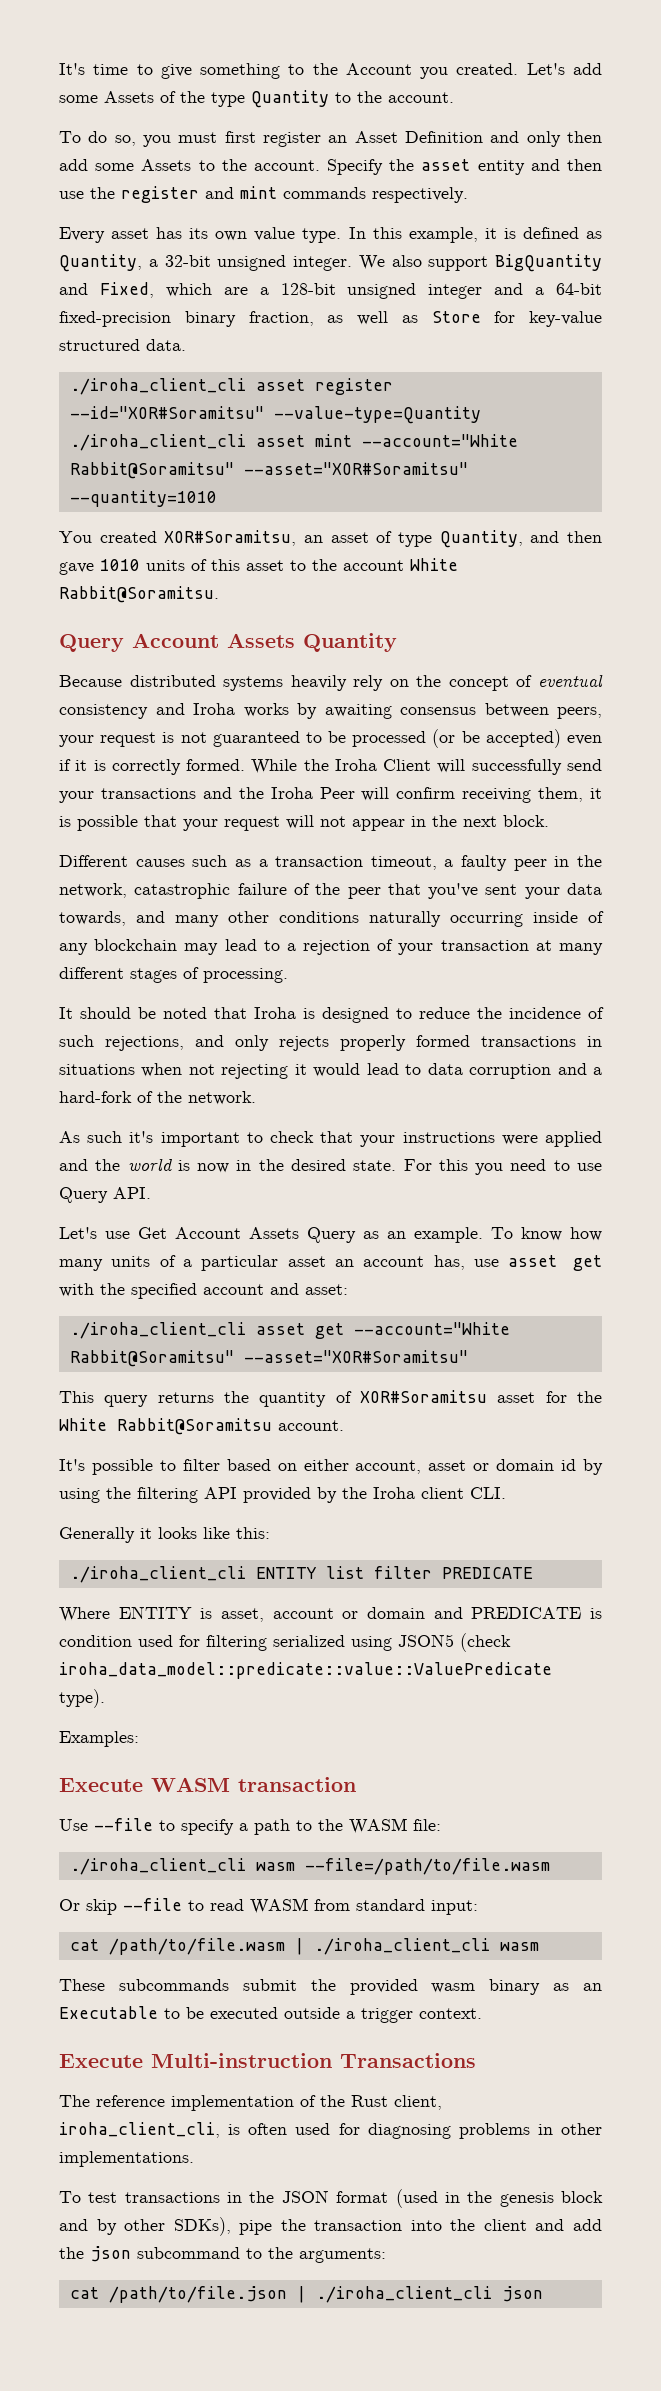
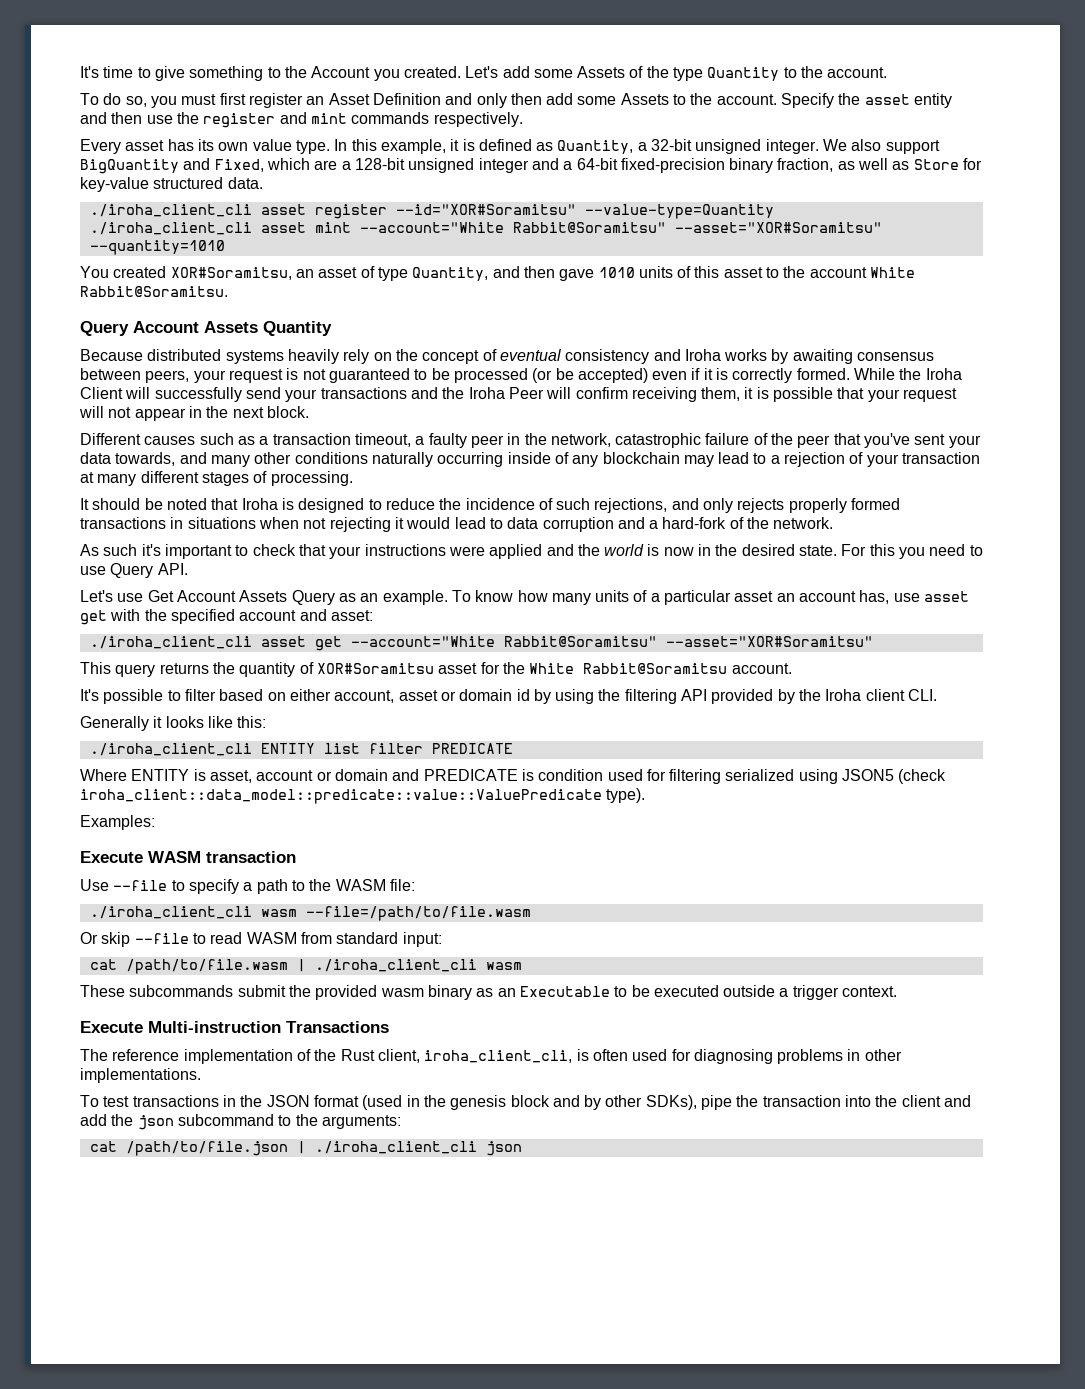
[59,1662,552,1679] iroha_data_model::predicate::value::ValuePredicate -> [80,789,602,804] iroha_client::data_model::predicate::value::ValuePredicate

